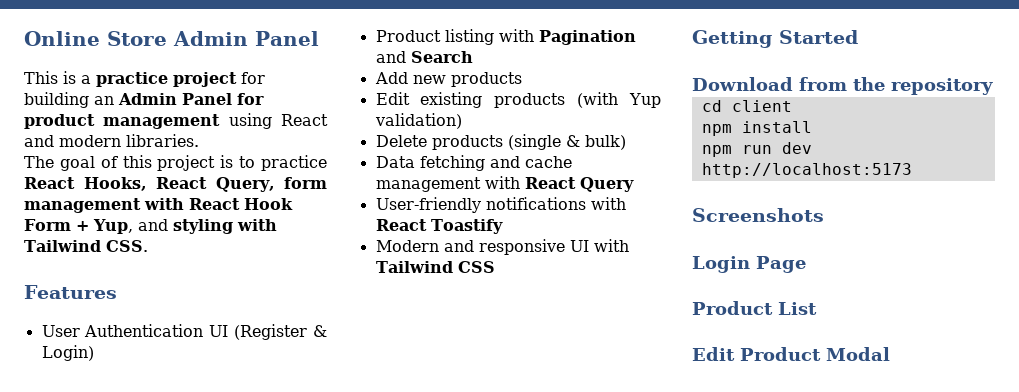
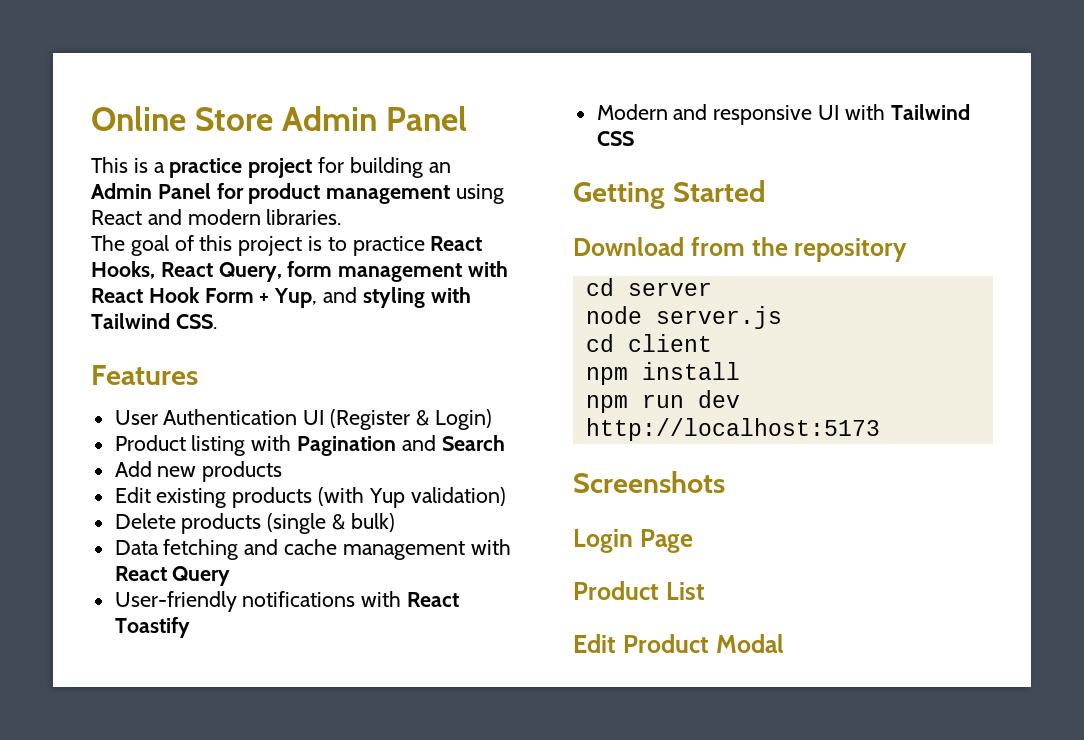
(993, 86) none -> [585,278,712,296] [585,306,782,329] // cd server // node server.js

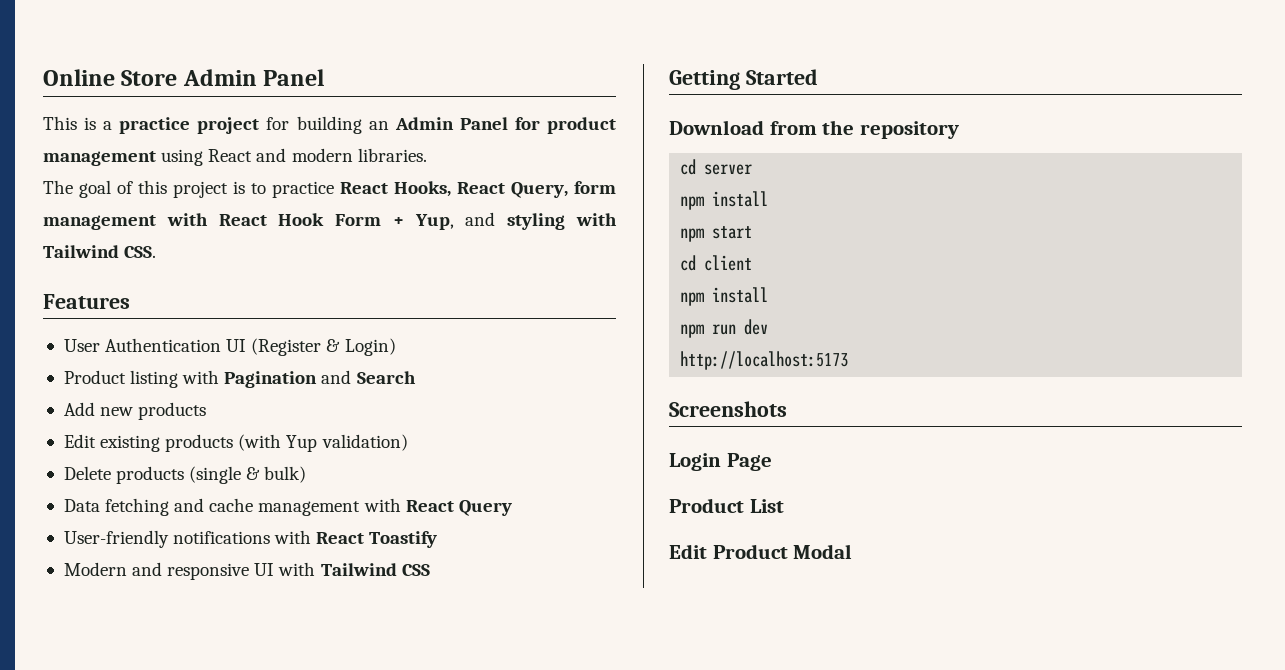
[585,306,782,329] node server.js -> [680,191,769,210] [680,226,753,242] npm install // npm start

